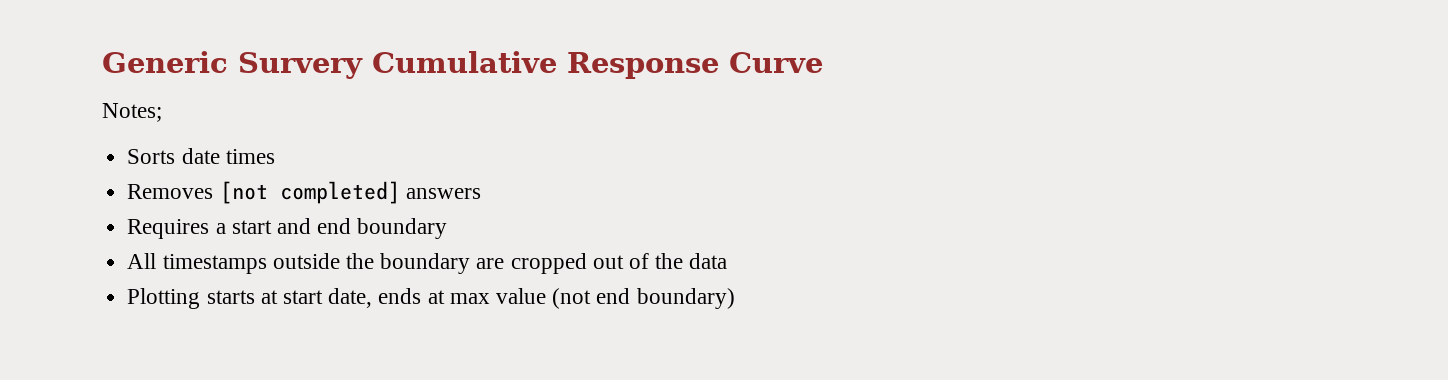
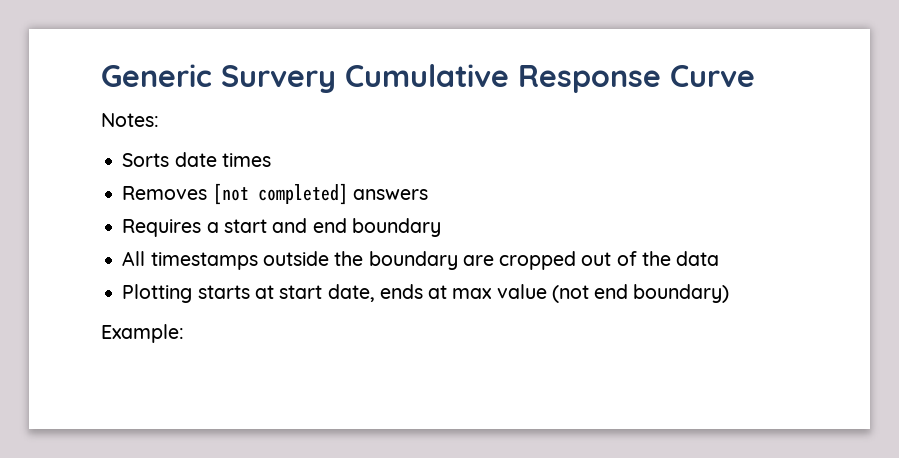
[102,103,162,122] Notes; -> [101,113,159,127] Notes:
(735, 298) none -> [101,324,184,343] // Example:

